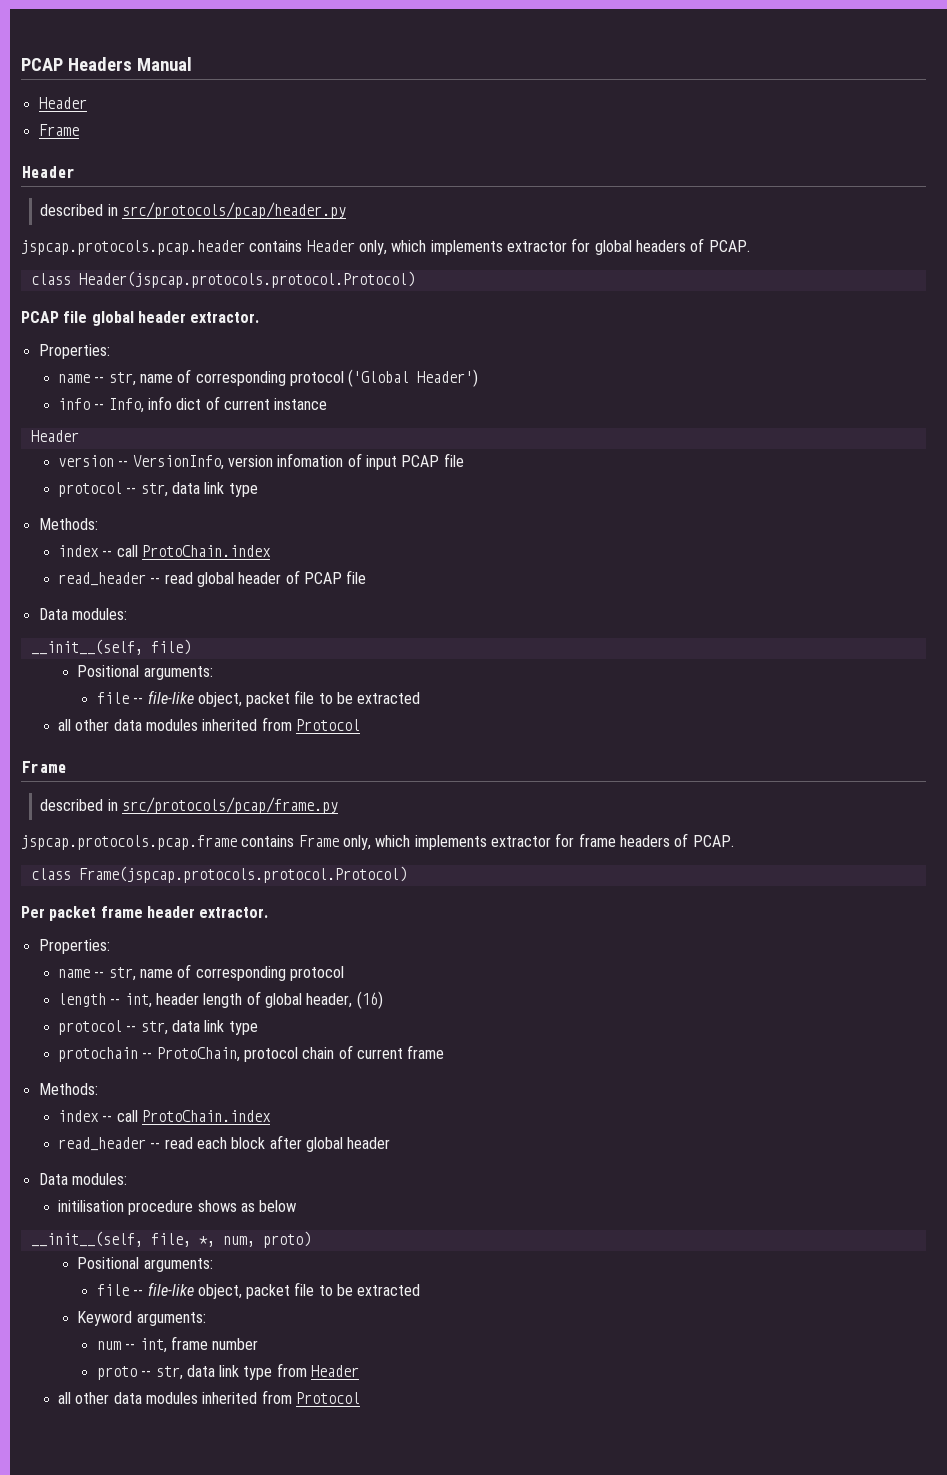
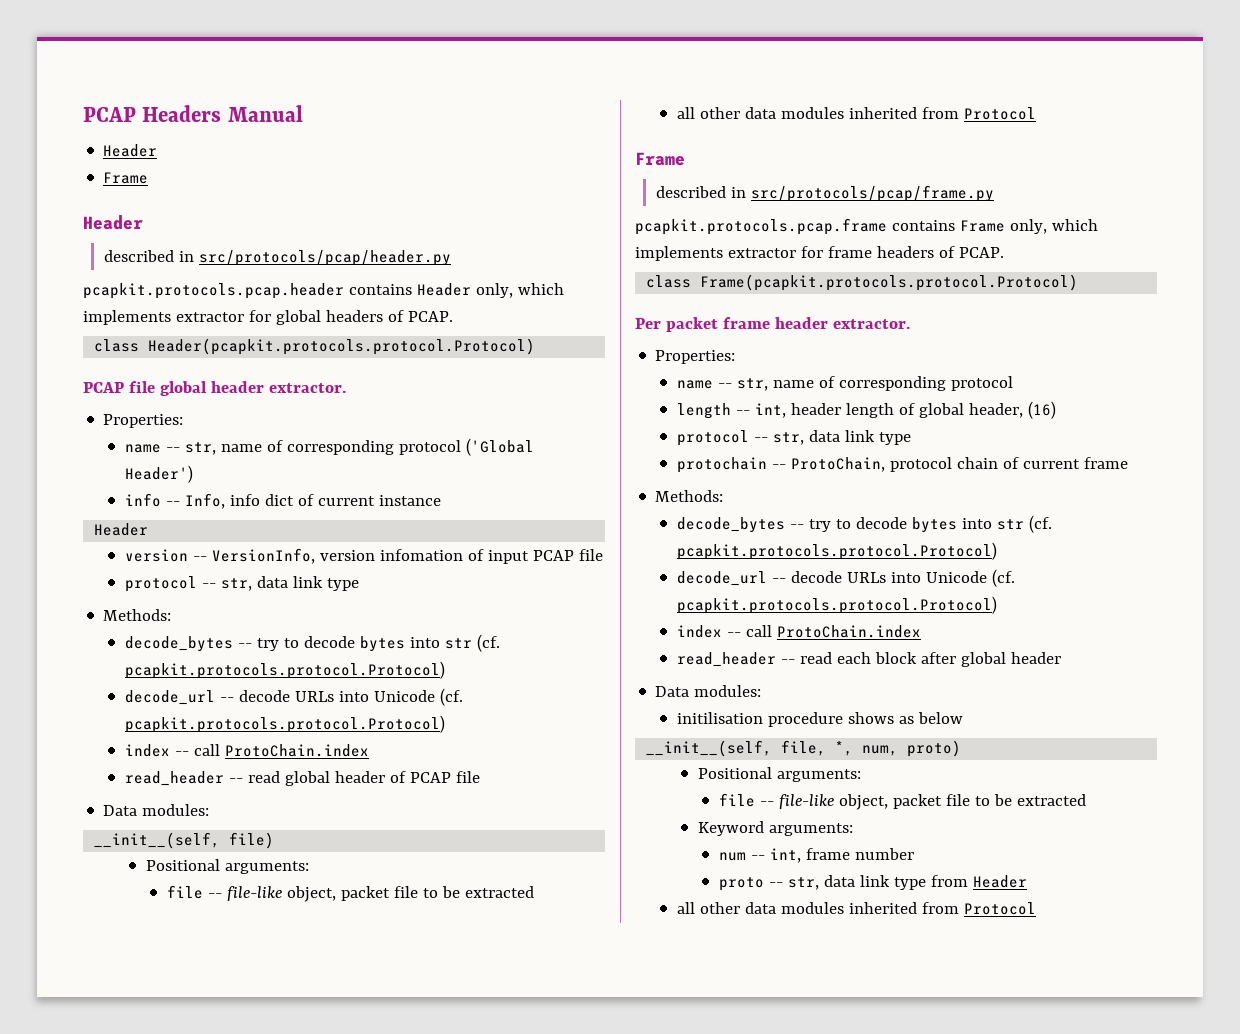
[21,240,245,255] jspcap.protocols.pcap.header -> [83,283,344,299] pcapkit.protocols.pcap.header
[78,271,415,288] Header(jspcap.protocols.protocol.Protocol) -> [148,338,536,355] Header(pcapkit.protocols.protocol.Protocol)
(98, 524) none -> [124,634,500,652] [124,661,445,679] [124,688,463,706] [124,715,445,733] // decode_bytes -- try to decode bytes into str (cf. pcapkit.protocols.protocol.Protocol) // decode_url -- decode URLs into Unicode (cf. pcapkit.protocols.protocol.Protocol)
[21,835,237,850] jspcap.protocols.pcap.frame -> [635,218,887,235] pcapkit.protocols.pcap.frame
[78,866,407,883] Frame(jspcap.protocols.protocol.Protocol) -> [700,274,1079,291] Frame(pcapkit.protocols.protocol.Protocol)
(98, 1089) none -> [676,515,1052,533] [676,542,997,560] [676,569,1015,587] [676,596,997,614] // decode_bytes -- try to decode bytes into str (cf. pcapkit.protocols.protocol.Protocol) // decode_url -- decode URLs into Unicode (cf. pcapkit.protocols.protocol.Protocol)

